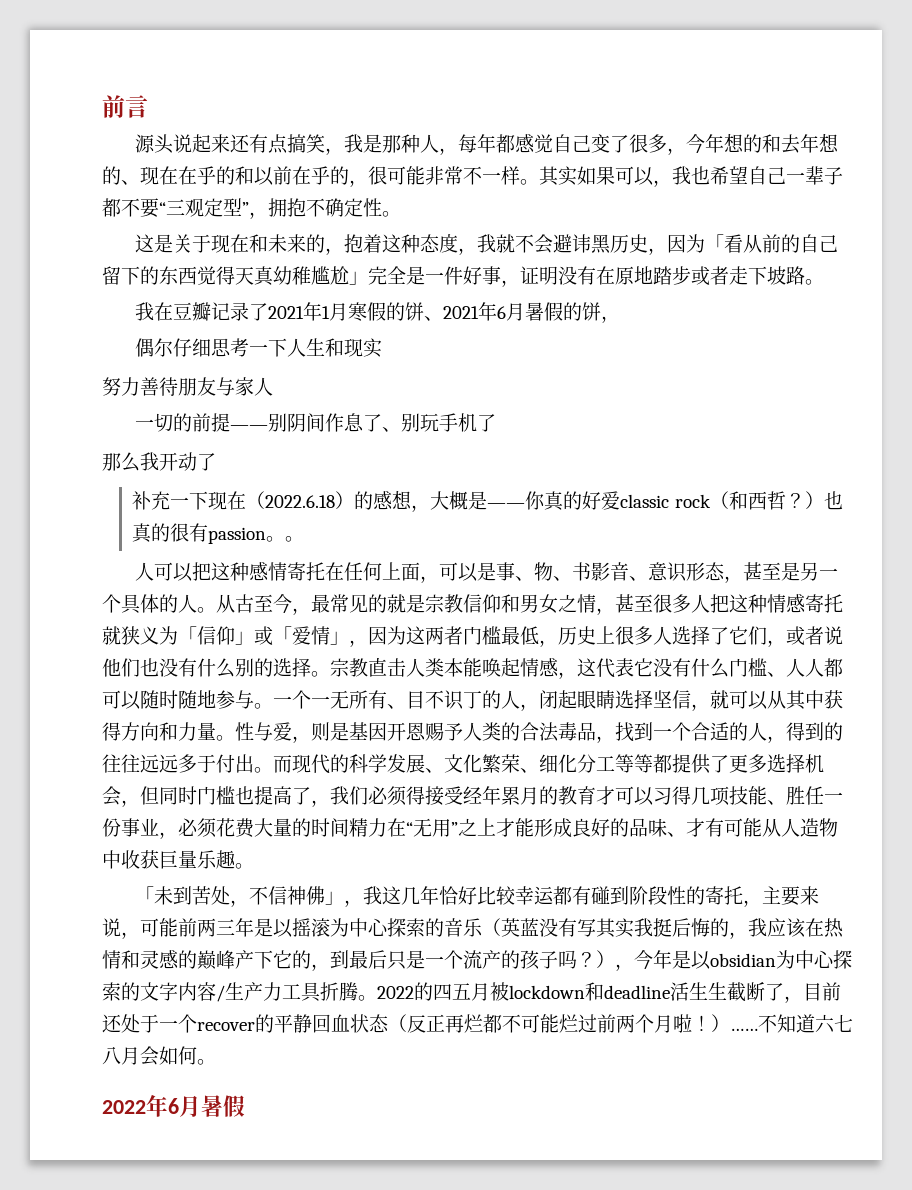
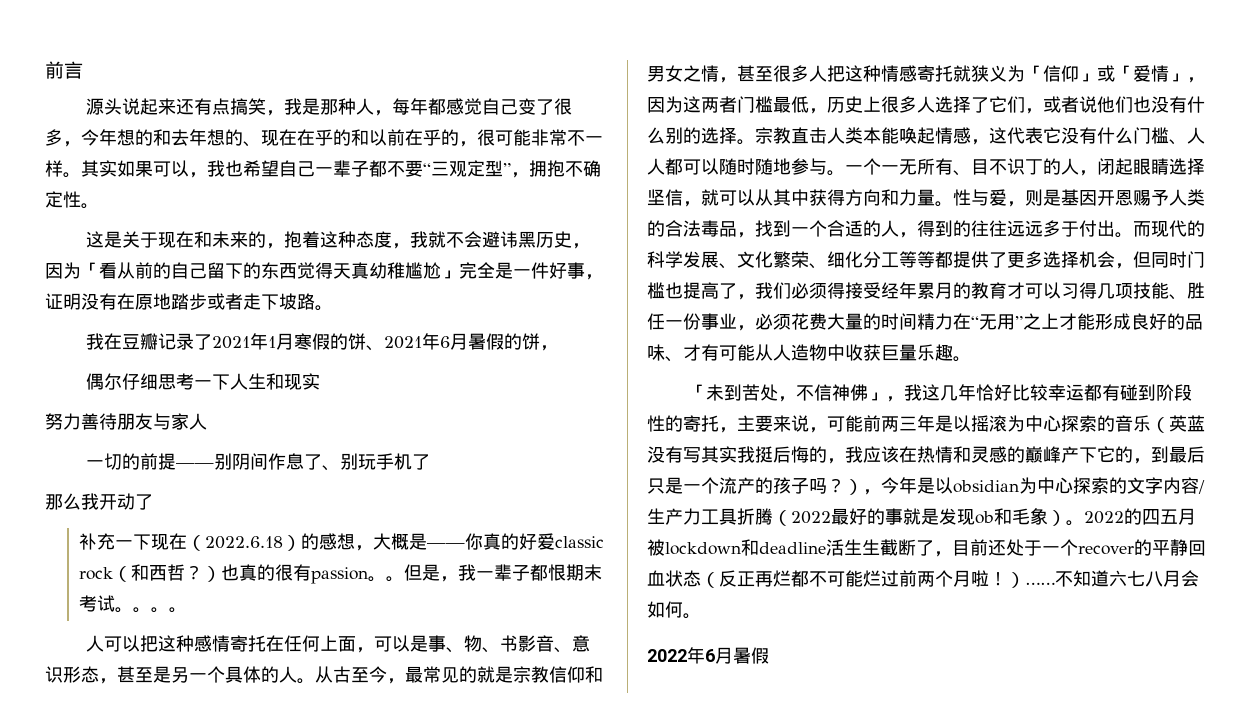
(305, 539) none -> [403,564,602,582] [78,595,187,613] 但是，我一辈子都恨期末考试。。。。
(358, 991) none -> [773,508,1066,526] （2022最好的事就是发现ob和毛象）

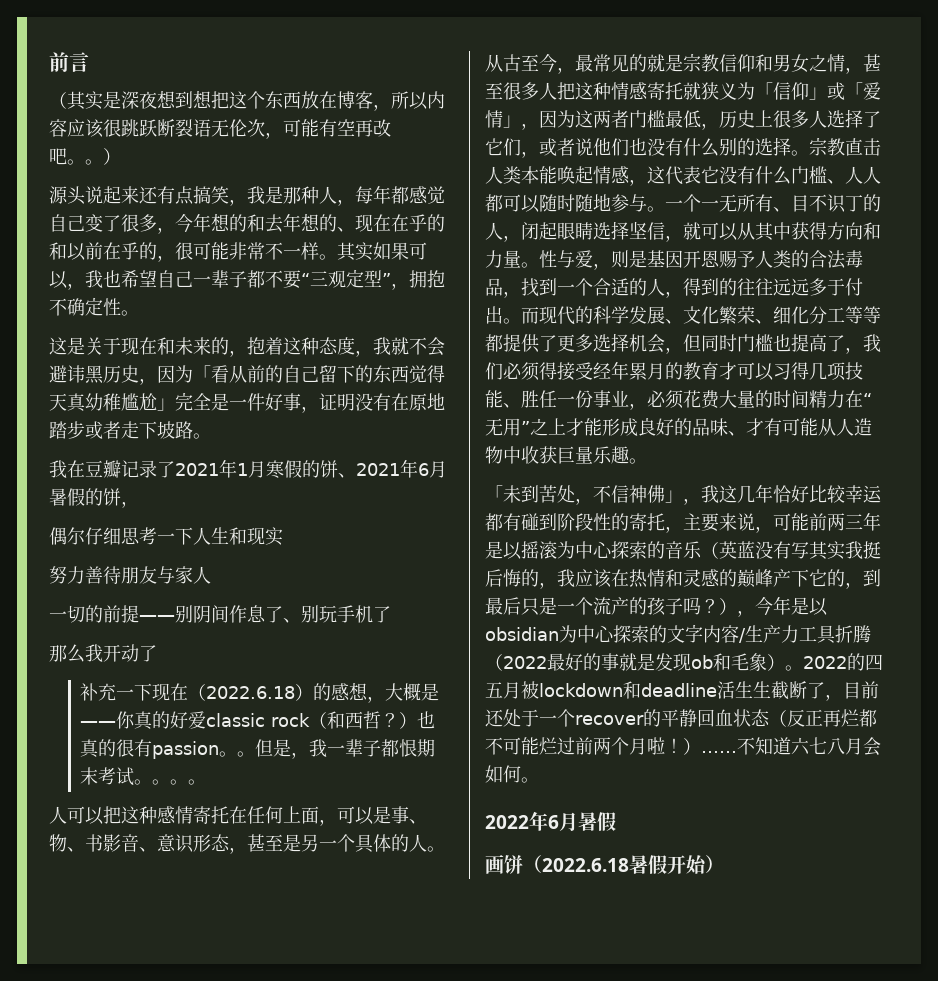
(83, 70) none -> [49,90,445,111] [49,119,391,139] [49,148,121,165] // （其实是深夜想到想把这个东西放在博客，所以内容应该很跳跃断裂语无伦次，可能有空再改吧。。）
(769, 655) none -> [485,855,724,874] // 画饼（2022.6.18暑假开始）

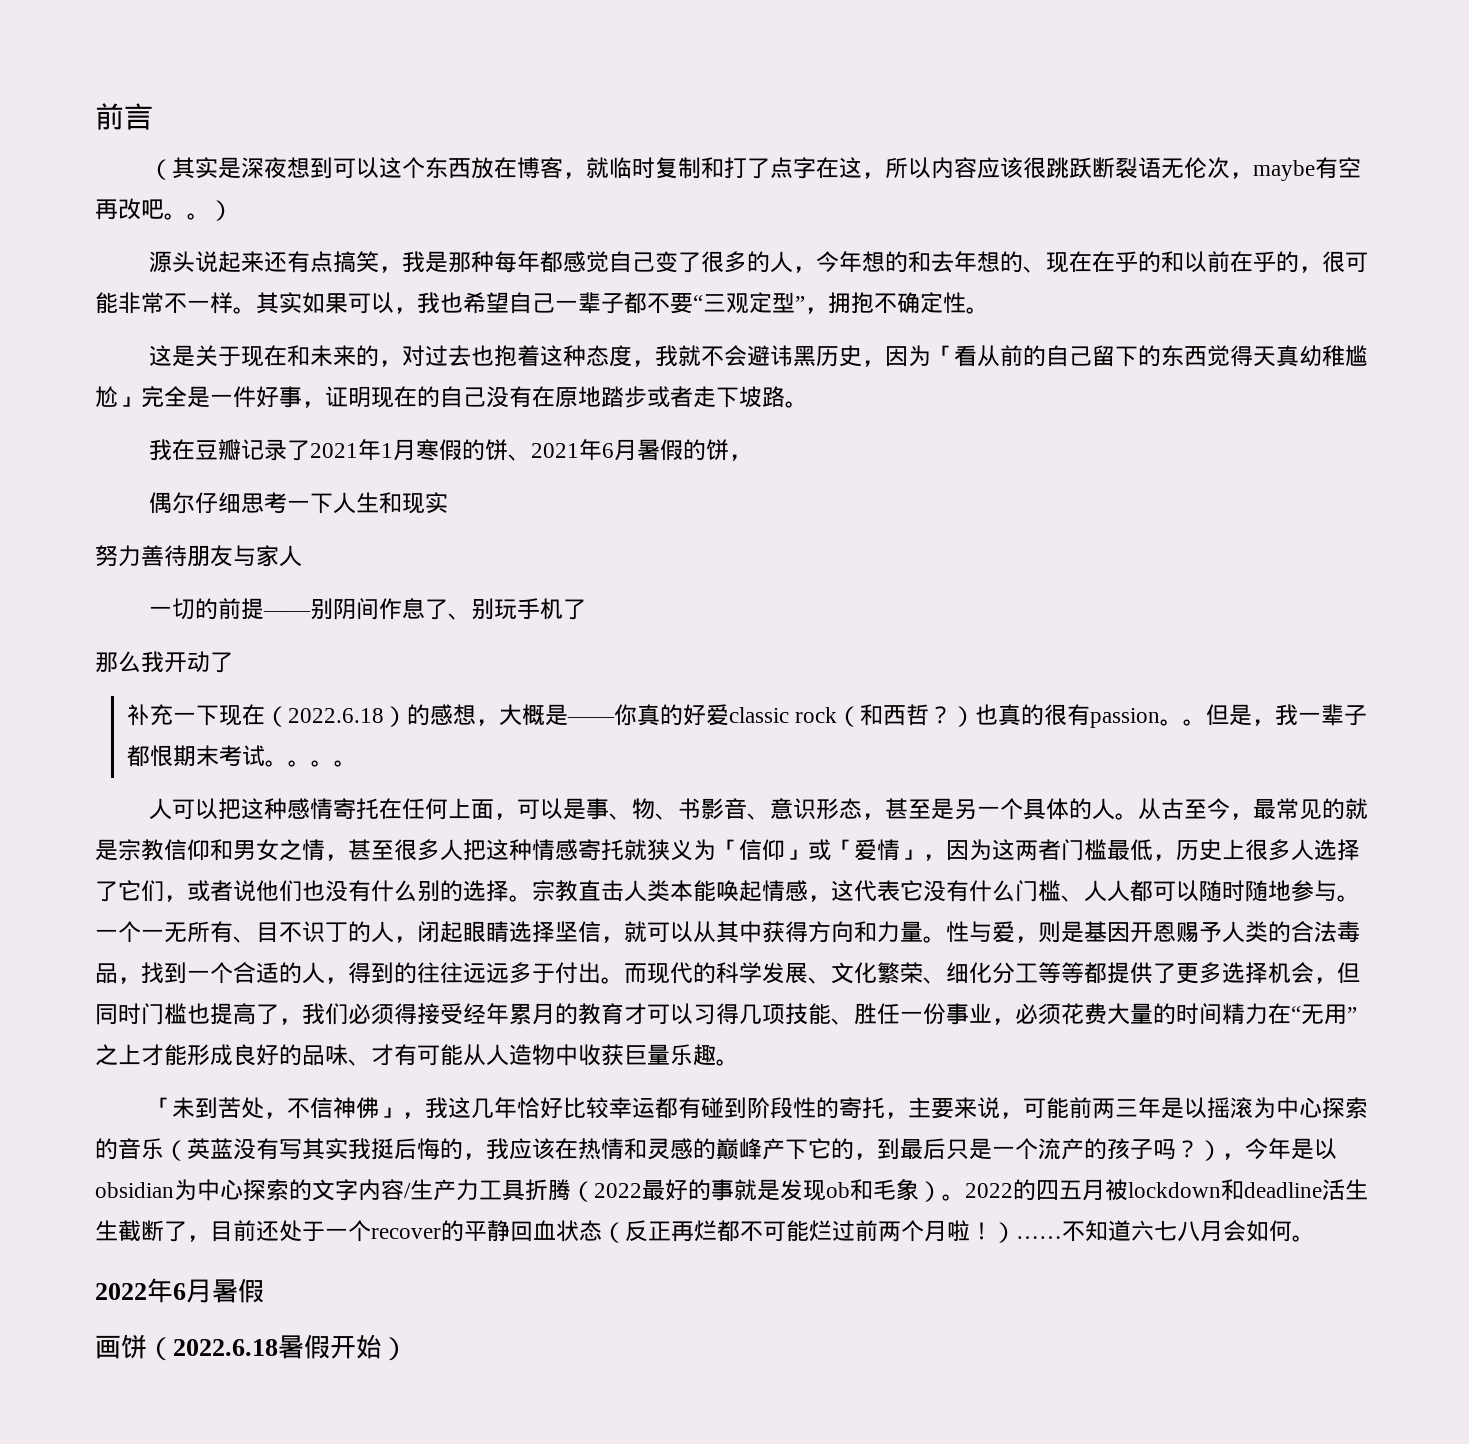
[193,90,229,109] 想把 -> [332,157,379,179] 可以
(391, 107) none -> [585,157,885,179] 就临时复制和打了点字在这，
[283,119,319,137] 可能 -> [1252,160,1315,181] maybe
[319,186,355,206] 人， -> (494, 262) none
(157, 223) none -> [746,251,793,273] 的人
(247, 353) none -> [401,345,494,367] 对过去也
(355, 402) none -> [371,386,486,408] 现在的自己

